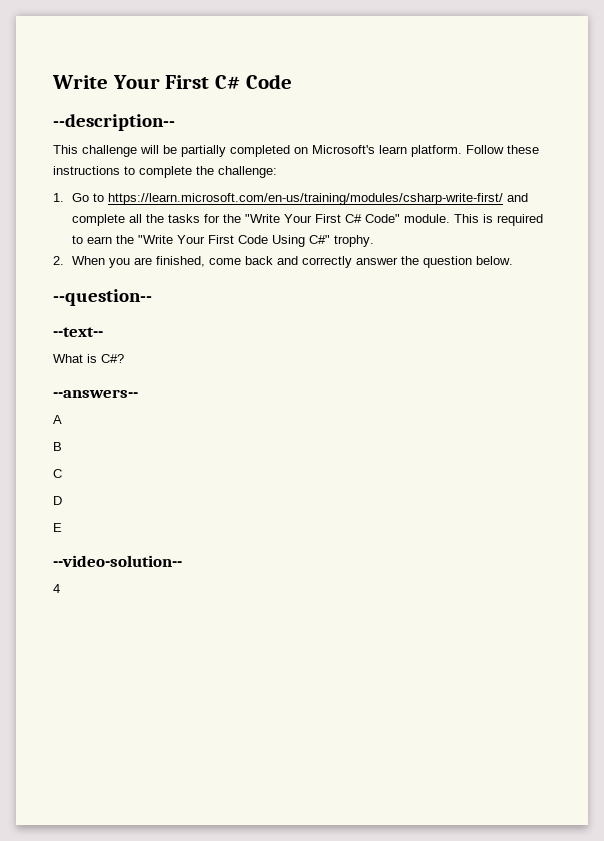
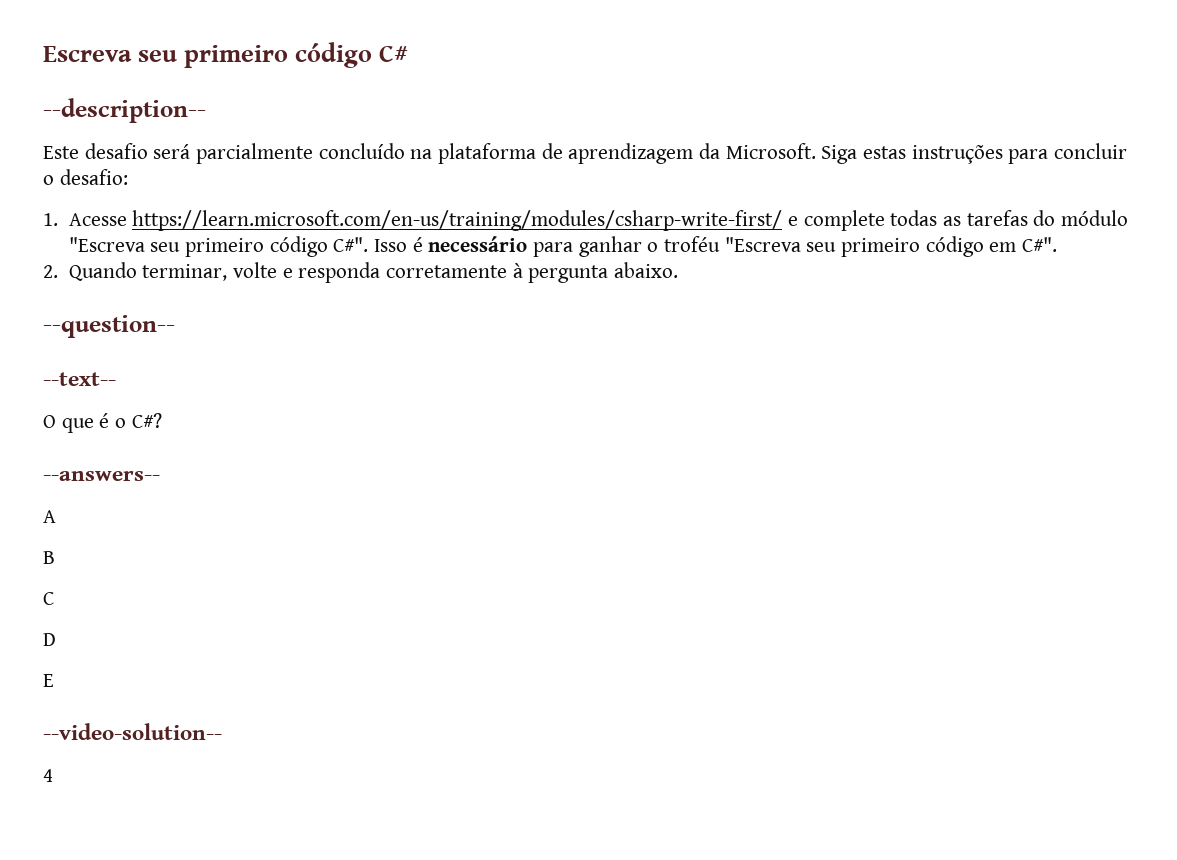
[52,74,292,89] Write Your First C# Code -> [43,42,408,68] Escreva seu primeiro código C#
[53,145,539,157] [53,166,277,178] [53,193,529,205] [72,214,544,226] [72,235,375,247] [53,256,514,268] [53,289,152,306] [53,327,103,337] [53,354,97,363] This challenge will be partially completed on Microsoft's learn platform. Follow these instructions to complete the challenge: // 1. Go to https://learn.microsoft.com/en-us/training/modules/csharp-write-first/ and complete all the tasks for the "Write Your First C# Code" module. This is required to earn the "Write Your First Code Using C#" trophy. // 2. When you are finished, come back and correctly answer the question below. // --question-- // --text-- // What is -> [43,143,1128,164] [43,169,128,185] [43,210,1128,231] [68,236,1057,257] [43,262,678,283] [43,315,175,338] [43,372,116,386] [43,413,127,433] Este desafio será parcialmente concluído na plataforma de aprendizagem da Microsoft. Siga estas instruções para concluir o desafio: // 1. Acesse https://learn.microsoft.com/en-us/training/modules/csharp-write-first/ e complete todas as tarefas do módulo "Escreva seu primeiro código C#". Isso é necessário para ganhar o troféu "Escreva seu primeiro código em C#". // 2. Quando terminar, volte e responda corretamente à pergunta abaixo. // --question-- // --text-- // O que é o

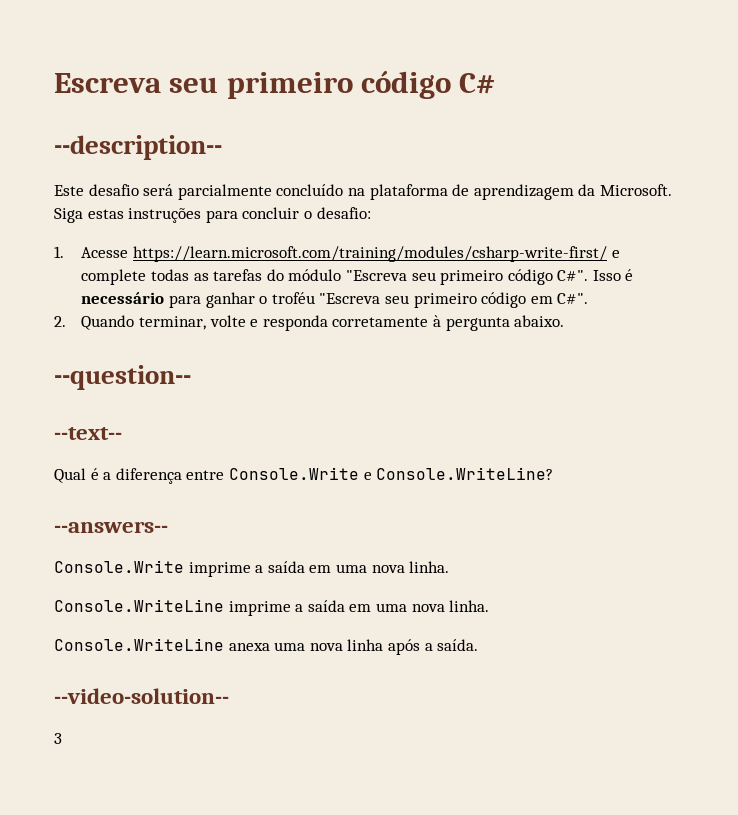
[132,210,783,231] https://learn.microsoft.com/en-us/training/modules/csharp-write-first/ -> [132,246,607,262] https://learn.microsoft.com/training/modules/csharp-write-first/
[43,413,162,433] [43,471,160,481] [43,510,56,523] [43,551,55,564] [43,592,54,605] [43,633,56,646] [43,674,54,687] O que é o C#? // --answers-- // A // B // C // D // E -> [54,467,554,484] [54,521,168,533] [54,560,450,577] [54,599,490,616] [54,638,479,655] Qual é a diferença entre Console.Write e Console.WriteLine? // --answers-- // Console.Write imprime a saída em uma nova linha. // Console.WriteLine imprime a saída em uma nova linha. // Console.WriteLine anexa uma nova linha após a saída.
[43,769,53,782] 4 -> [54,733,62,744] 3

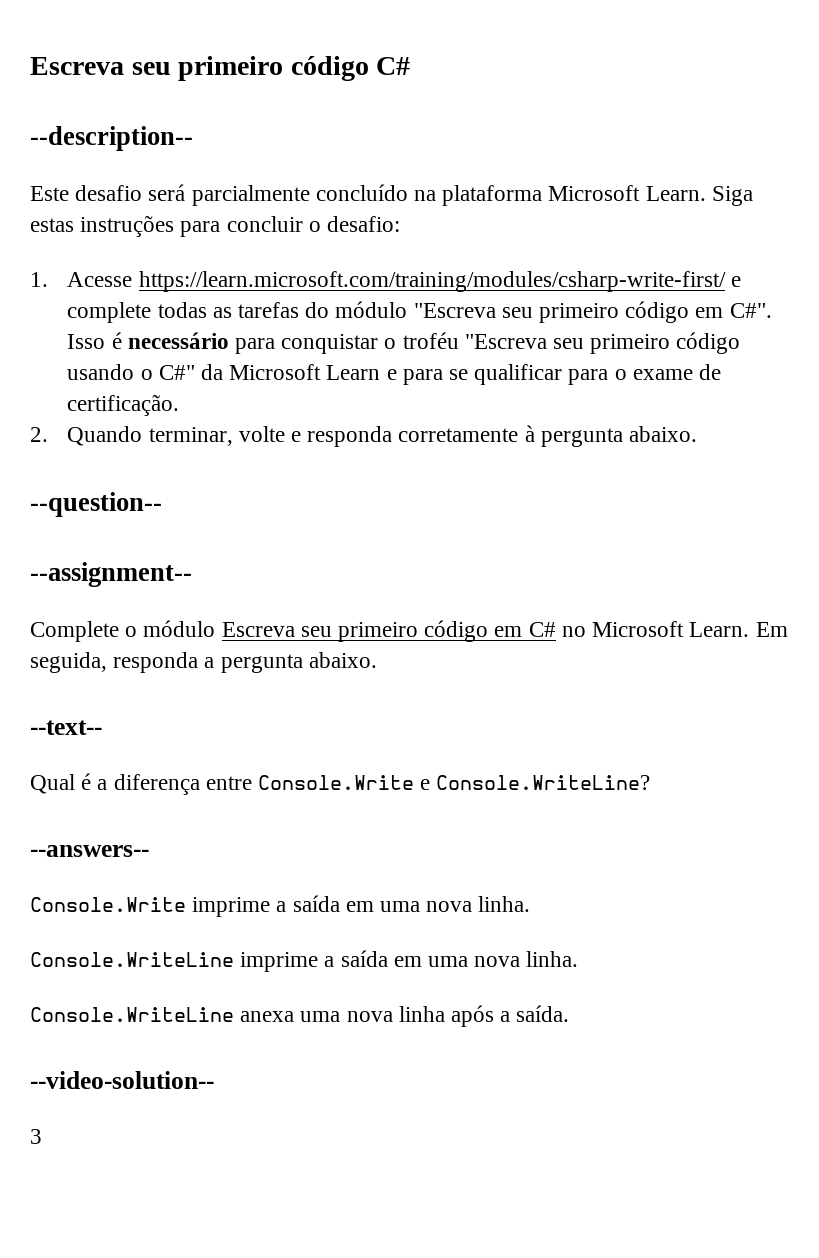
[452,184,672,200] de aprendizagem da Microsoft. -> [548,185,706,201] Microsoft Learn.
(553, 277) none -> [695,307,724,318] em
[205,292,255,308] ganhar -> [281,334,379,354] conquistar
[530,293,589,304] em C#". -> [67,364,722,385] [67,394,180,416] usando o C#" da Microsoft Learn e para se qualificar para o exame de certificação.
(191, 377) none -> [30,562,192,587] [30,620,788,642] [30,652,377,673] // --assignment-- // Complete o módulo Escreva seu primeiro código em C# no Microsoft Learn. Em seguida, responda a pergunta abaixo.

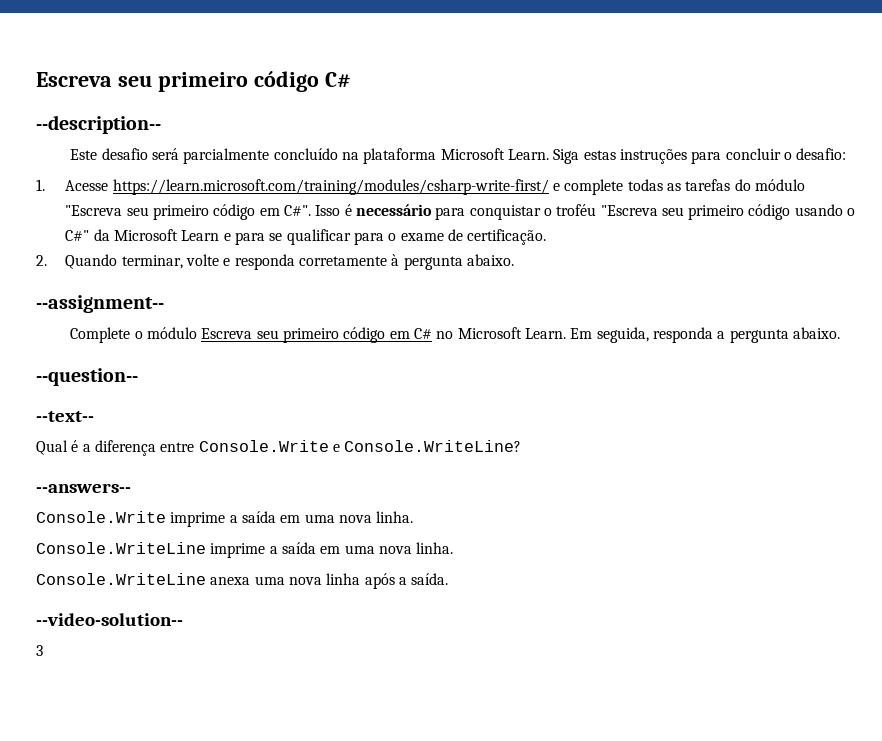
[30,492,162,517] // --question-- -> (514, 260) none
(377, 660) none -> [36,368,138,386] // --question--

